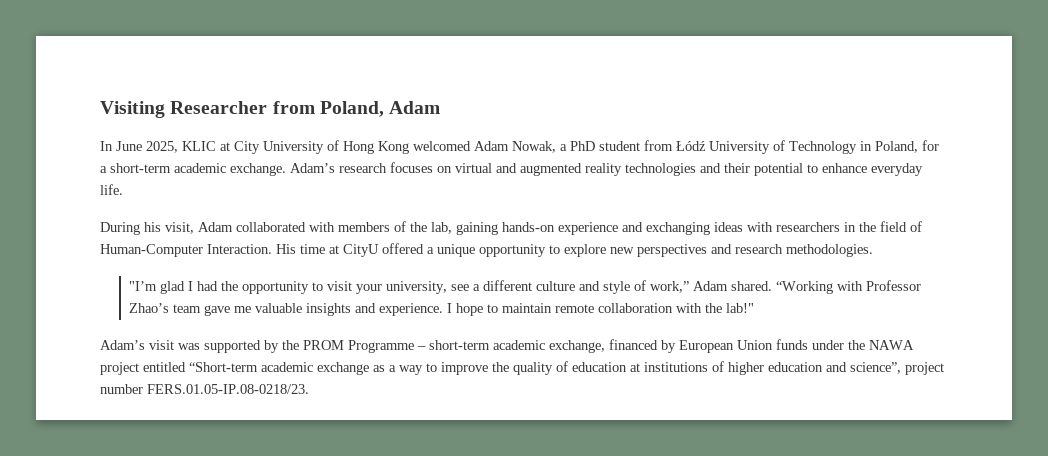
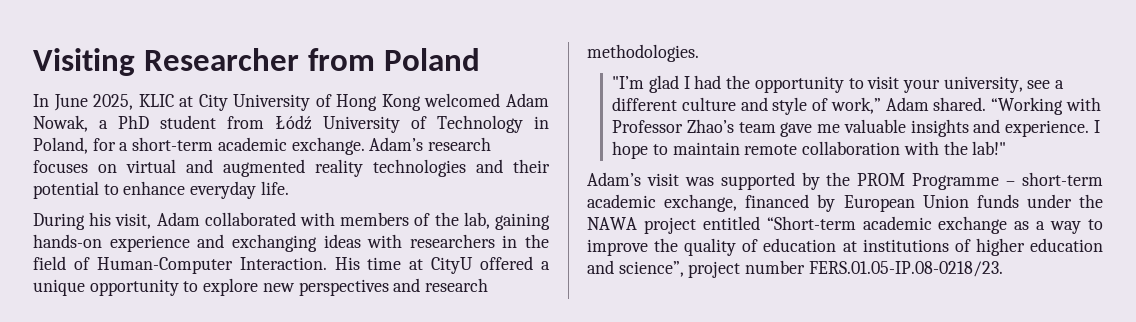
[319,101,441,117] Poland, Adam -> [383,48,480,71] Poland

